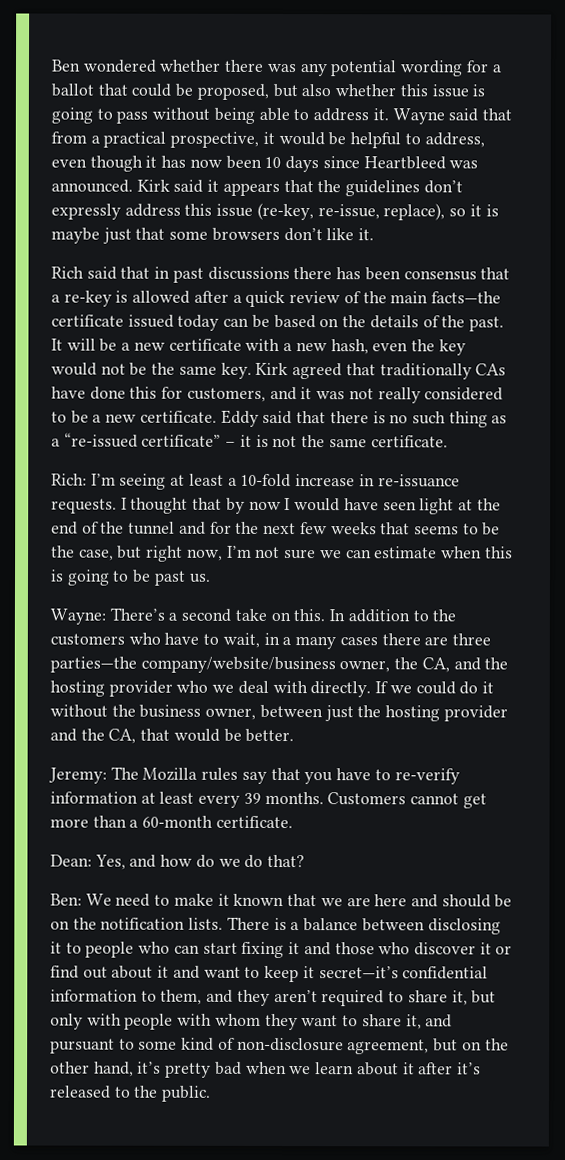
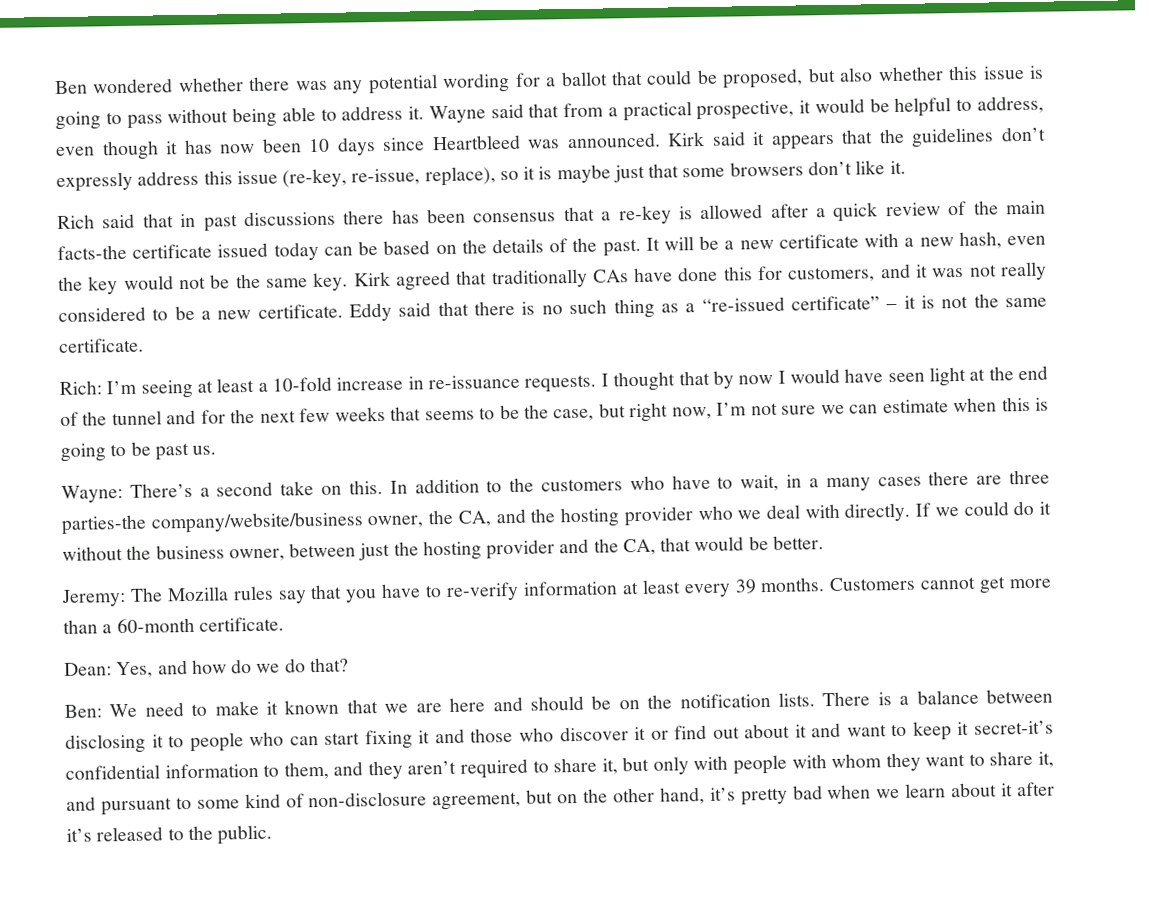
[430,291,501,304] facts—the -> [57,244,127,261] facts-the
[50,656,137,673] parties—the -> [61,514,147,535] parties-the
[318,966,399,979] secret—it’s -> [973,720,1054,735] secret-it’s

